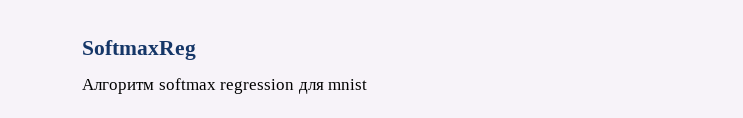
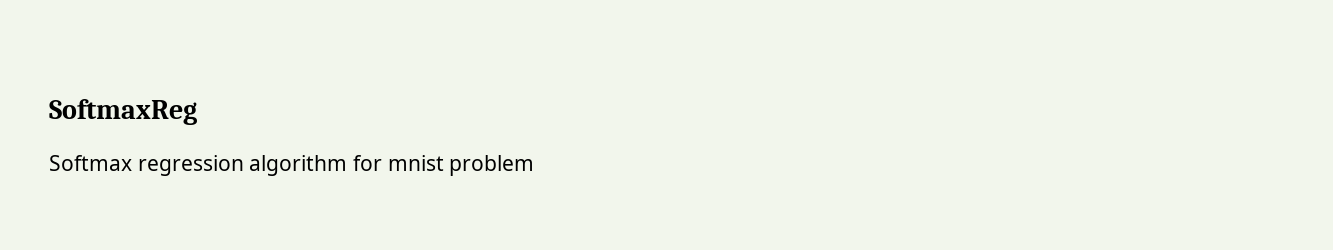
[82,78,368,94] Алгоритм softmax regression для mnist -> [49,155,535,176] Softmax regression algorithm for mnist problem

